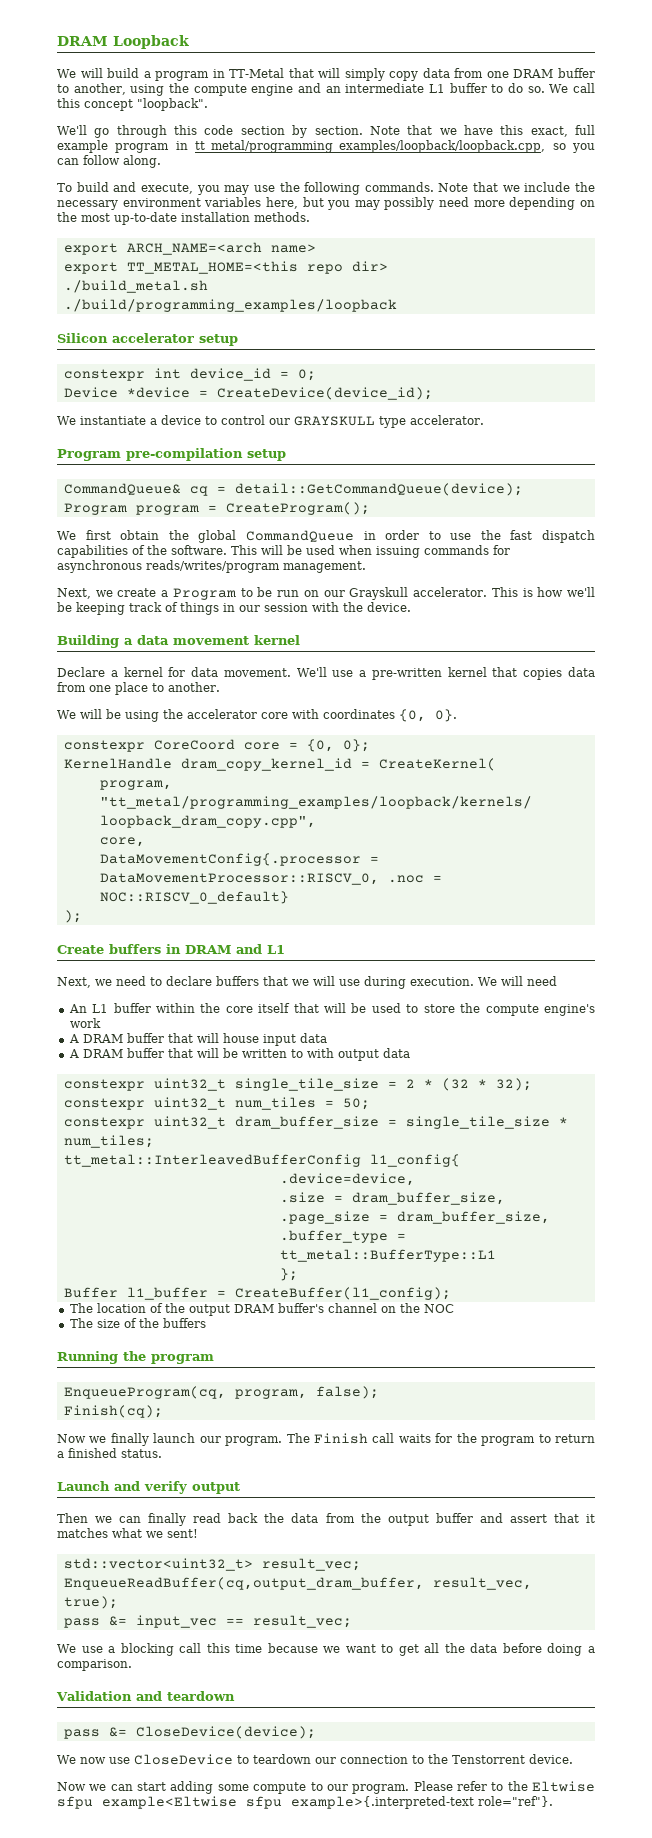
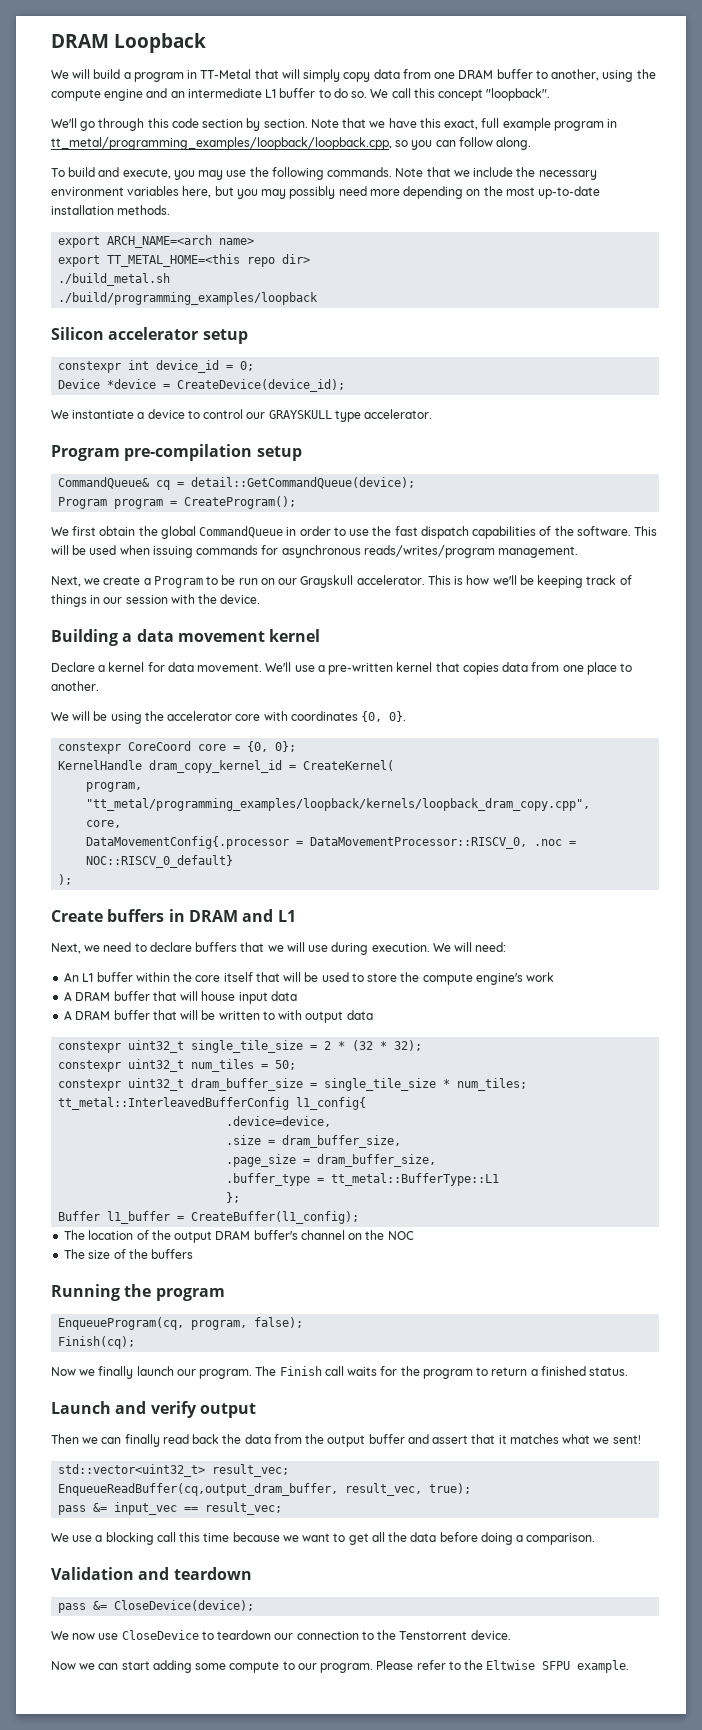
[527,976,557,986] need -> [475,942,507,952] need:
[57,1796,553,1809] sfpu example<Eltwise sfpu example>{.interpreted-text role="ref"}. -> [542,1660,630,1673] SFPU example.

